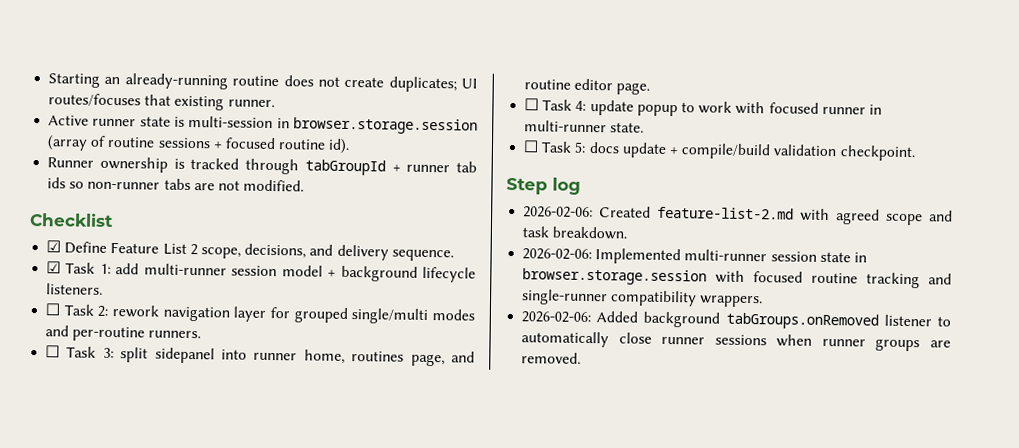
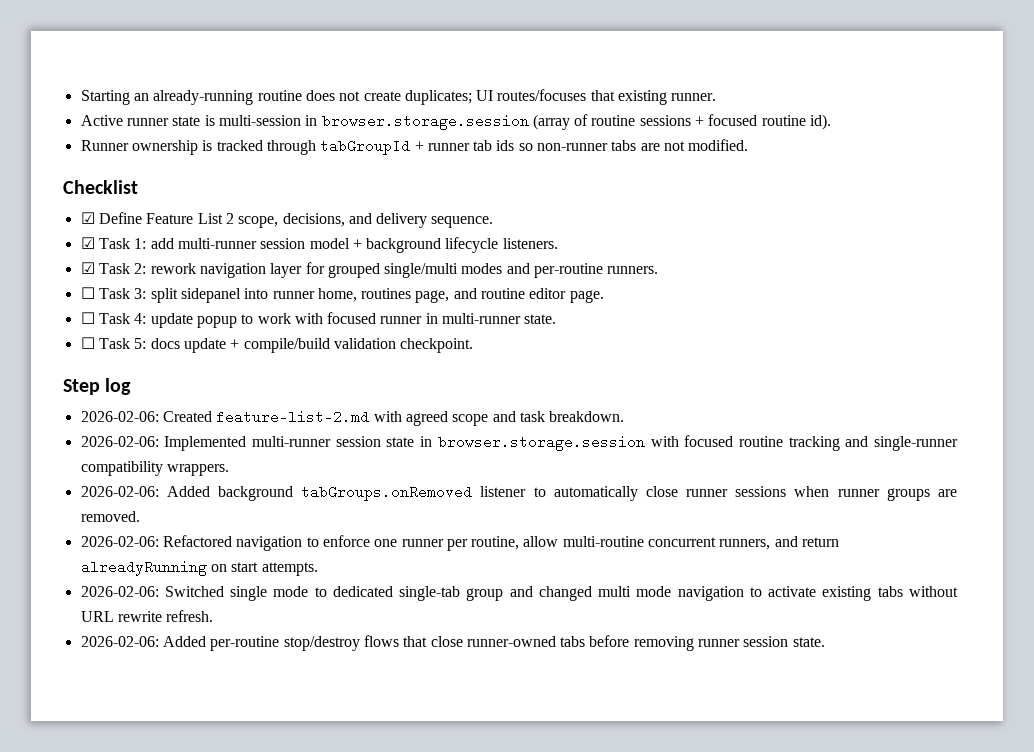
[45,303,61,316] ☐ -> [80,262,95,274] ☑
(582, 358) none -> [80,535,840,551] [80,560,318,576] [80,586,958,601] [80,610,214,622] [80,635,825,651] // 2026-02-06: Refactored navigation to enforce one runner per routine, allow multi-routine concurrent runners, and return alreadyRunning on start attempts. // 2026-02-06: Switched single mode to dedicated single-tab group and changed multi mode navigation to activate existing tabs without URL rewrite refresh. // 2026-02-06: Added per-routine stop/destroy flows that close runner-owned tabs before removing runner session state.

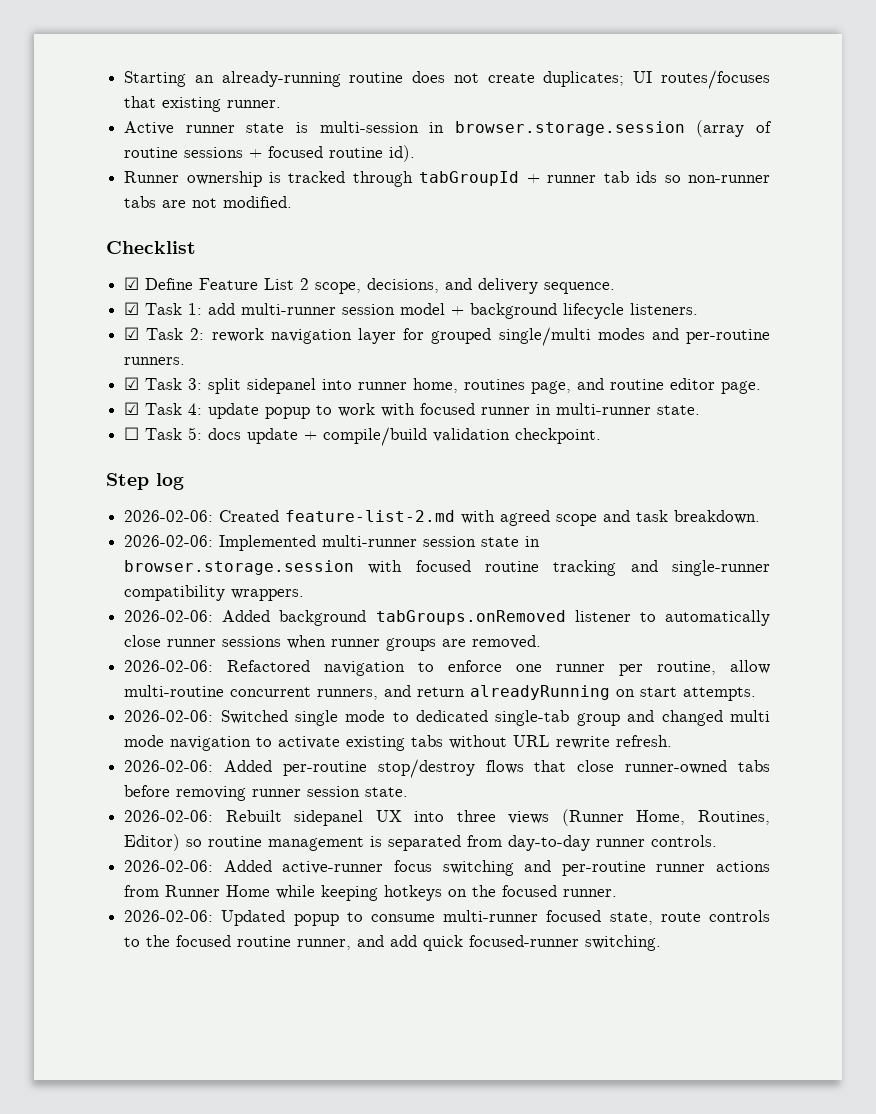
[80,287,95,299] ☐ -> [124,377,140,390] ☑
[80,312,95,324] ☐ -> [124,402,140,415] ☑
(825, 642) none -> [124,809,770,826] [124,834,718,851] [124,860,770,876] [124,885,618,901] [124,910,770,926] [124,935,662,951] // 2026-02-06: Rebuilt sidepanel UX into three views (Runner Home, Routines, Editor) so routine management is separated from day-to-day runner controls. // 2026-02-06: Added active-runner focus switching and per-routine runner actions from Runner Home while keeping hotkeys on the focused runner. // 2026-02-06: Updated popup to consume multi-runner focused state, route controls to the focused routine runner, and add quick focused-runner switching.

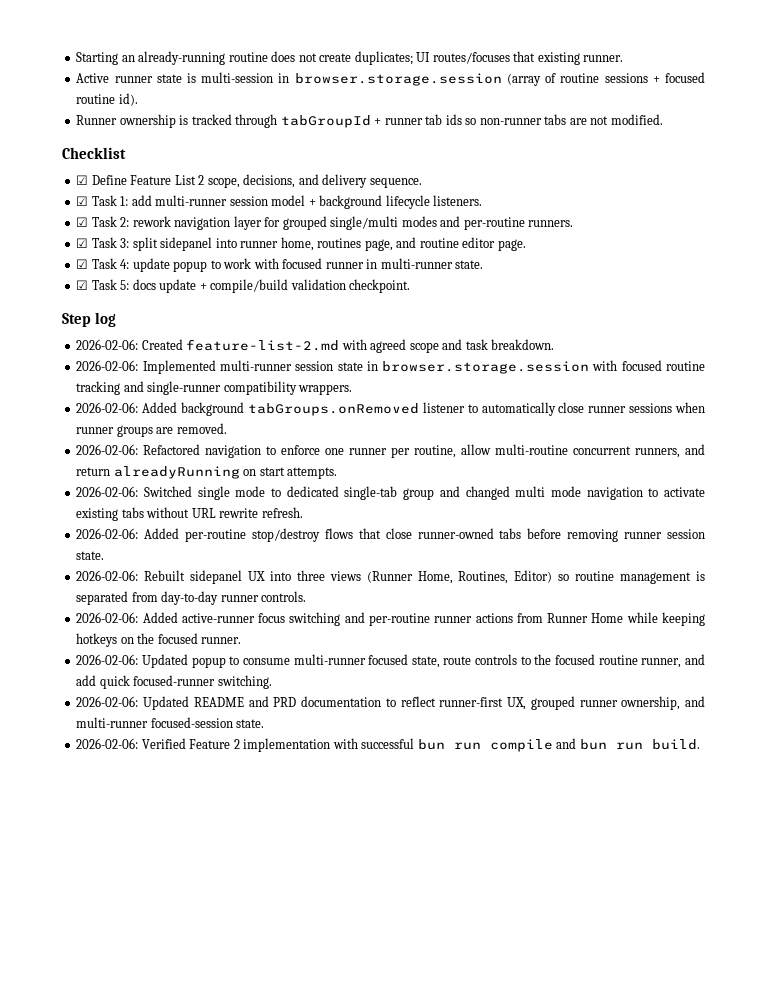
[124,427,140,440] ☐ -> [76,280,89,290] ☑
(662, 943) none -> [76,696,706,710] [76,717,265,728] [76,738,700,752] // 2026-02-06: Updated README and PRD documentation to reflect runner-first UX, grouped runner ownership, and multi-runner focused-session state. // 2026-02-06: Verified Feature 2 implementation with successful bun run compile and bun run build.

